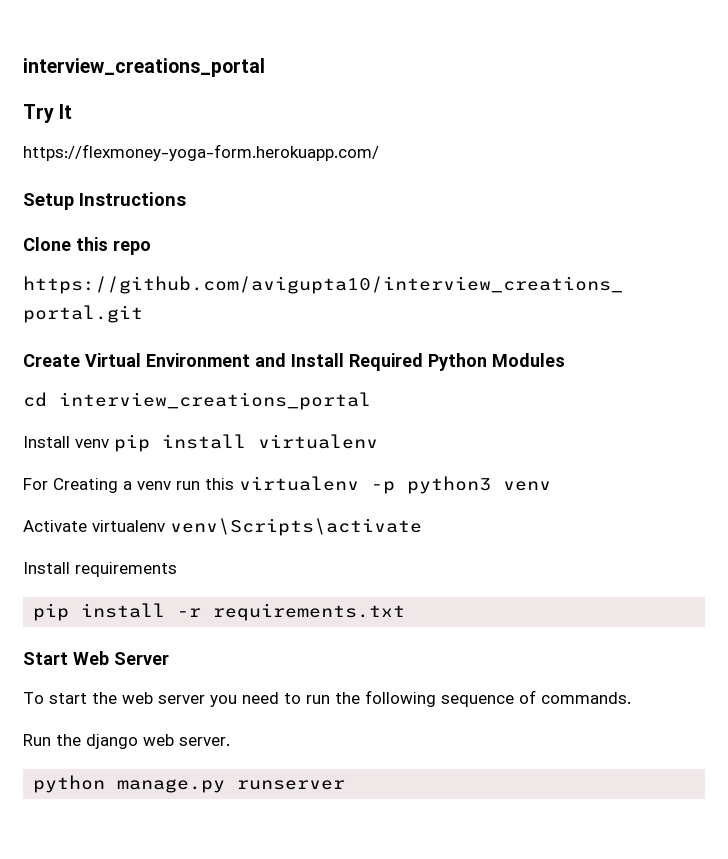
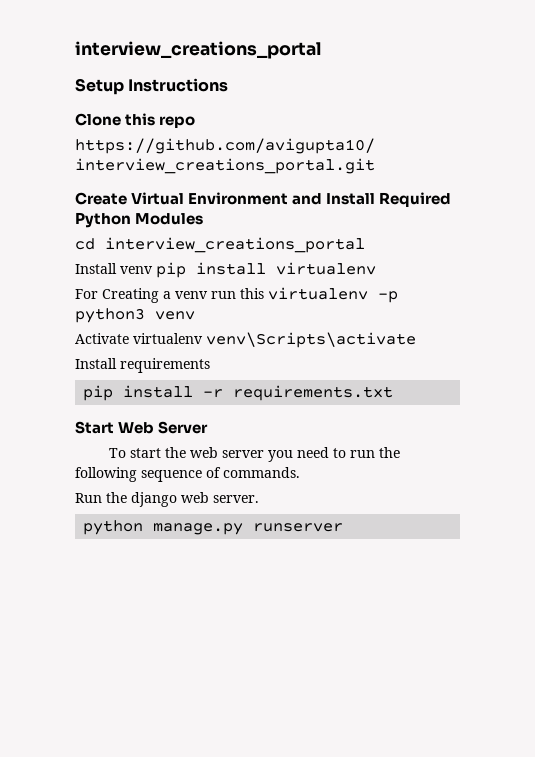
[23,58,265,77] [23,104,73,123] [23,144,379,161] interview_creations_portal // Try It // https://flexmoney-yoga-form.herokuapp.com/ -> [75,41,322,59] interview_creations_portal

